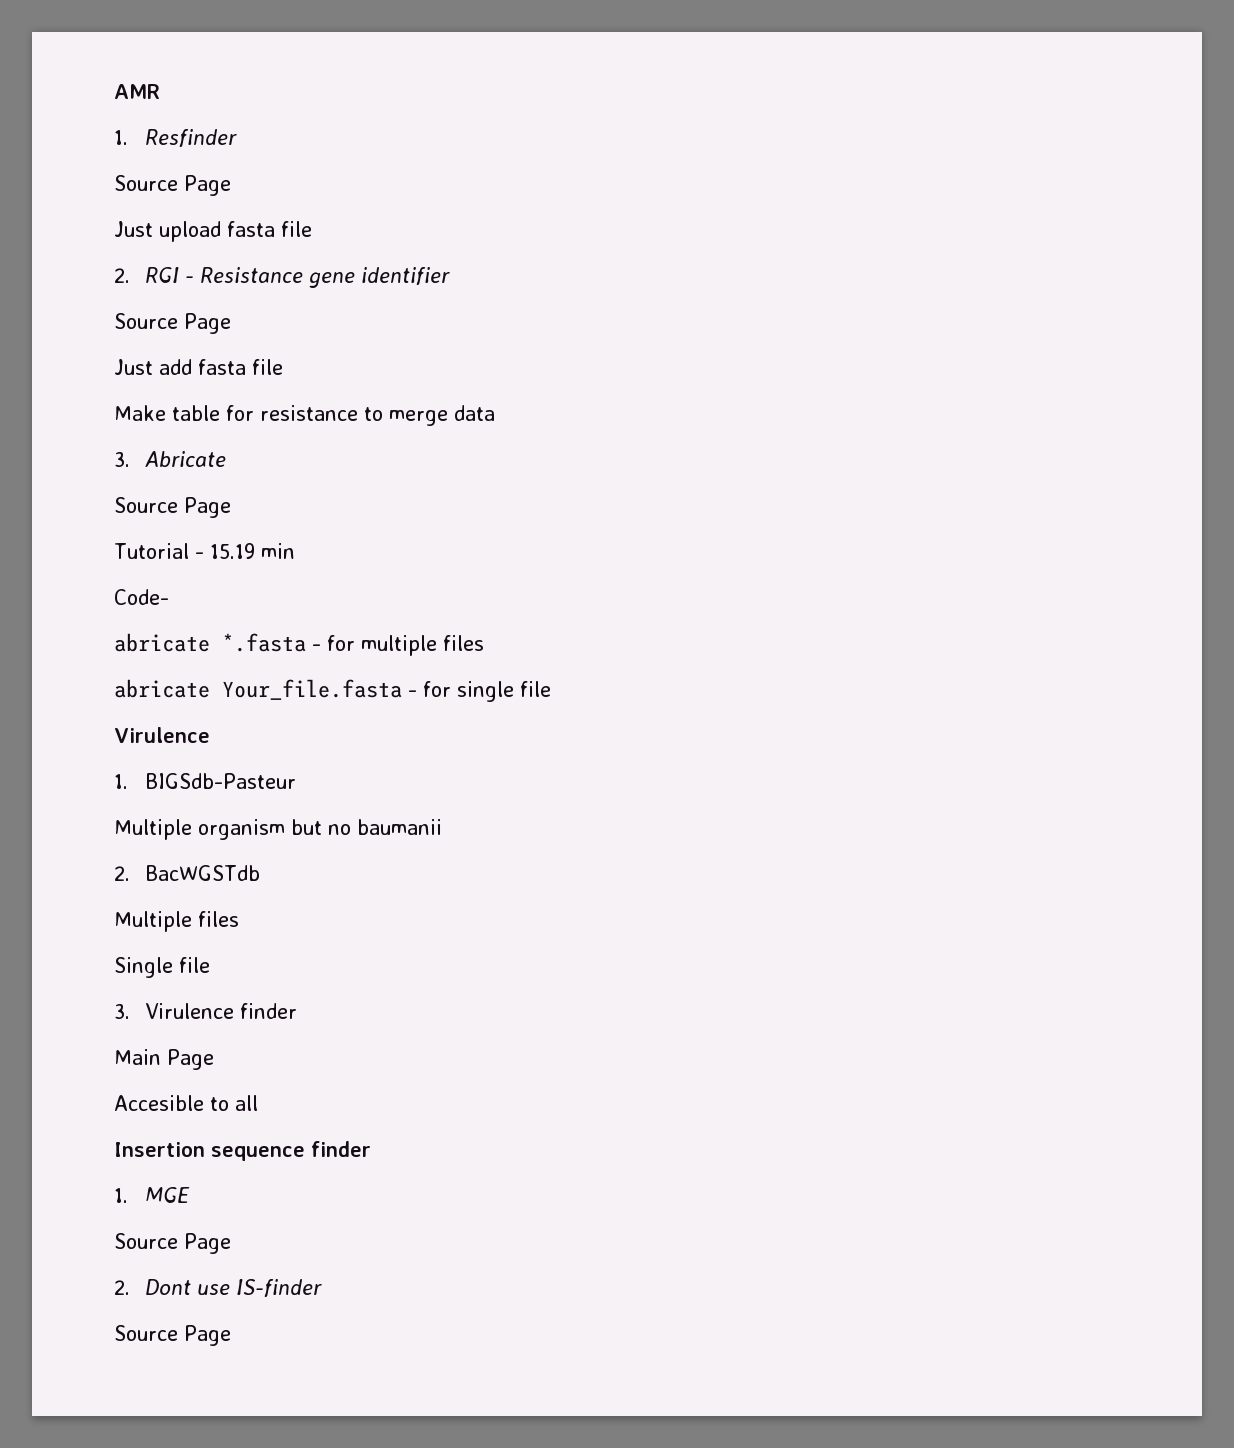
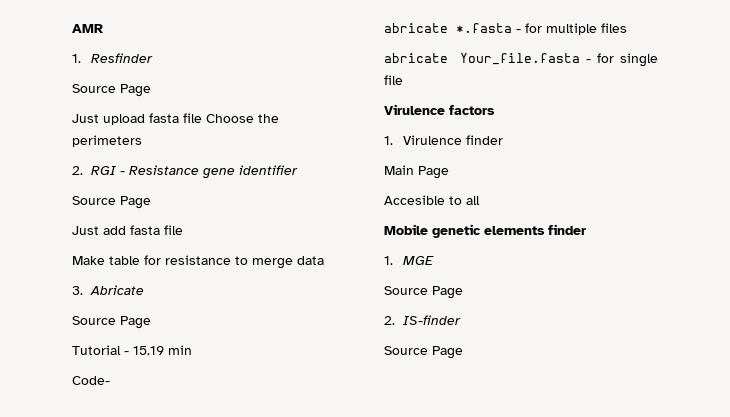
(312, 229) none -> [206,114,279,123] [72,135,142,147] Choose the perimeters
[114,773,296,789] [114,819,442,840] [114,865,260,881] [114,911,239,932] [114,957,210,978] [114,1004,130,1019] // 1. BIGSdb-Pasteur // Multiple organism but no baumanii // 2. BacWGSTdb // Multiple files // Single file // 3. -> [449,105,495,115] [384,136,393,145] factors // 1.
[114,1142,305,1161] Insertion sequence -> [384,224,545,238] Mobile genetic elements
[144,1279,230,1295] Dont use -> (395, 320) none

